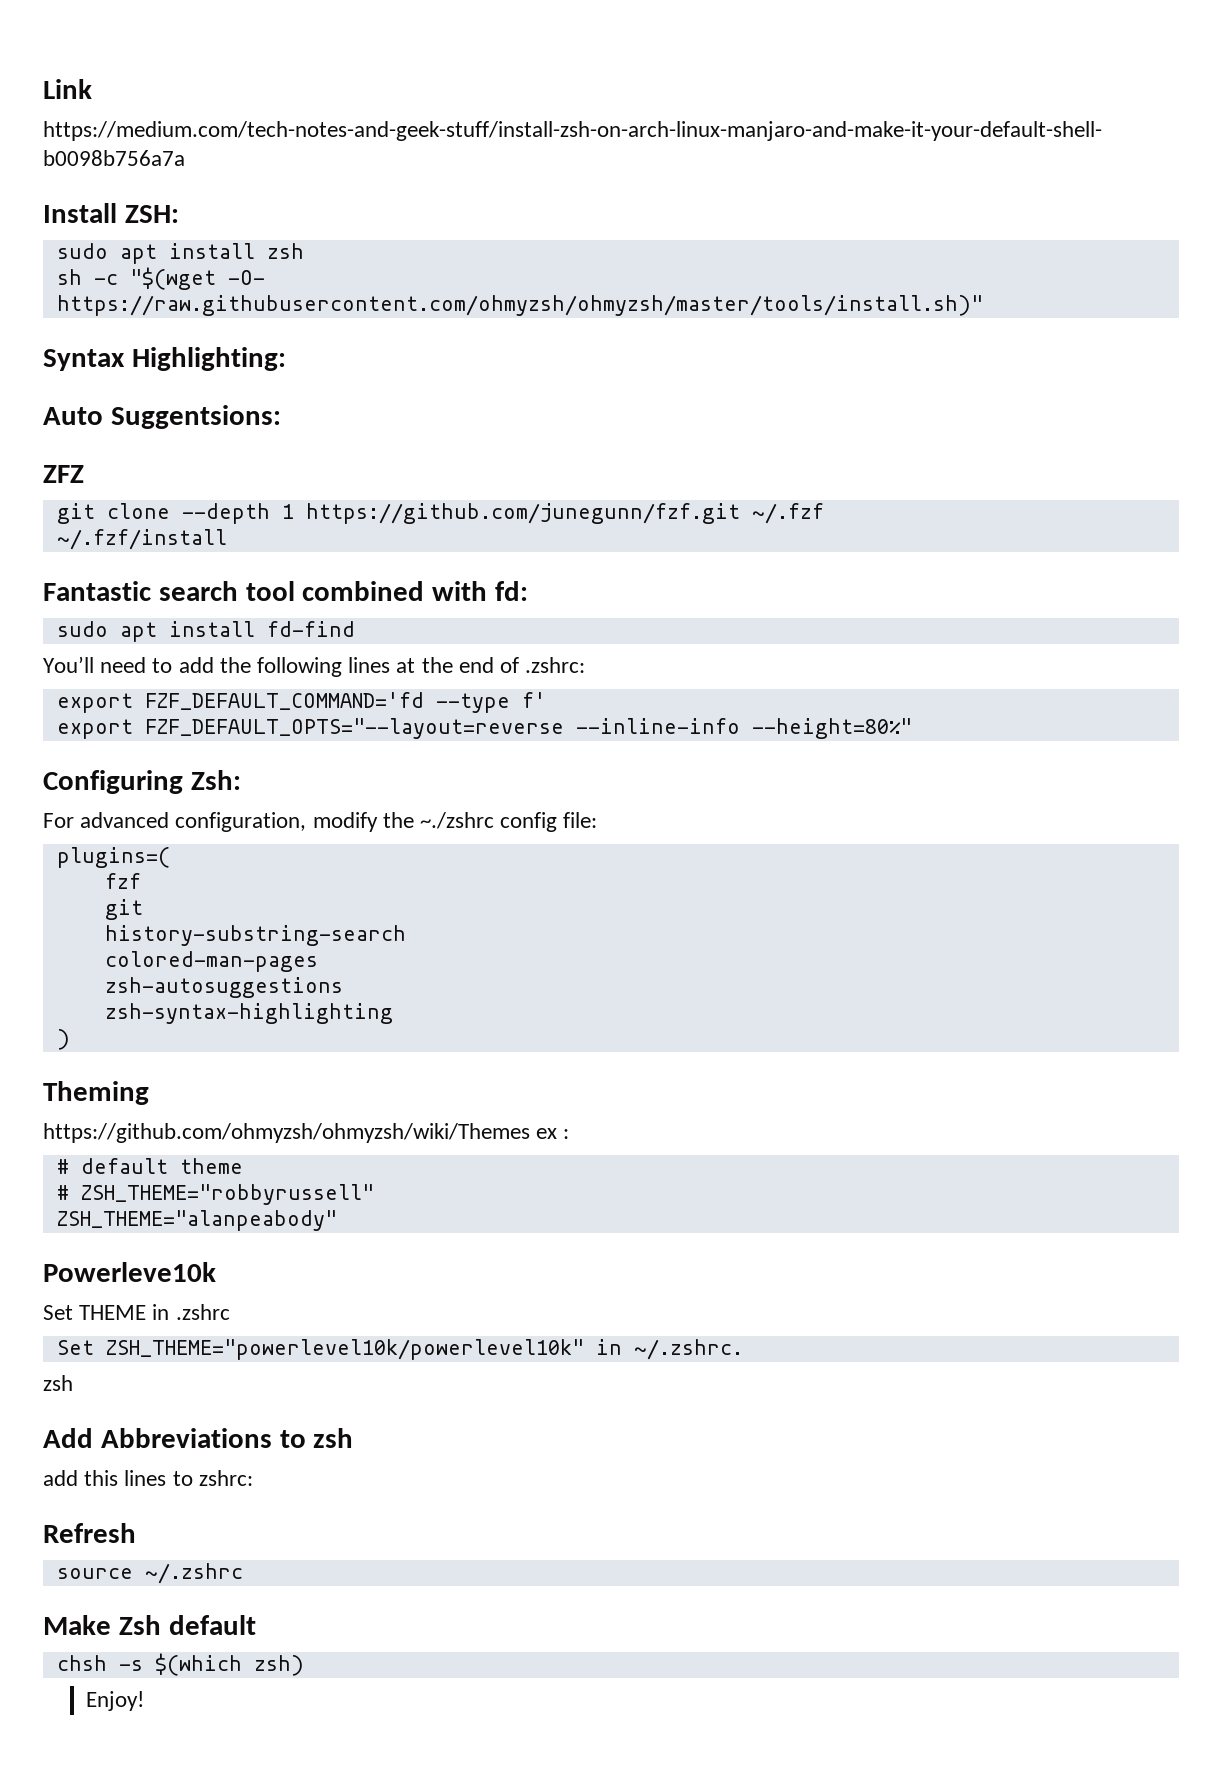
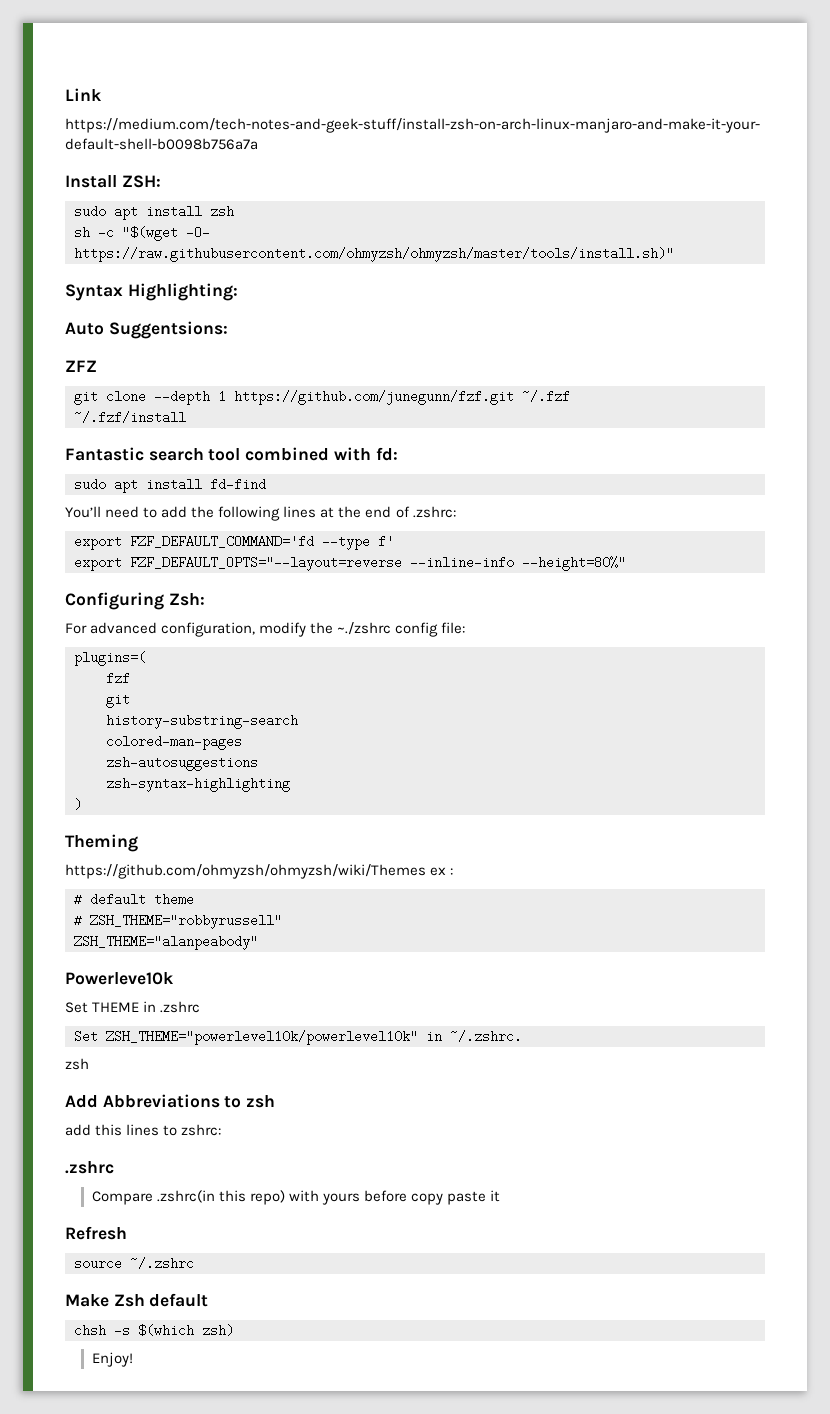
(253, 1478) none -> [65,1161,114,1174] [91,1190,501,1205] // .zshrc // Compare .zshrc(in this repo) with yours before copy paste it

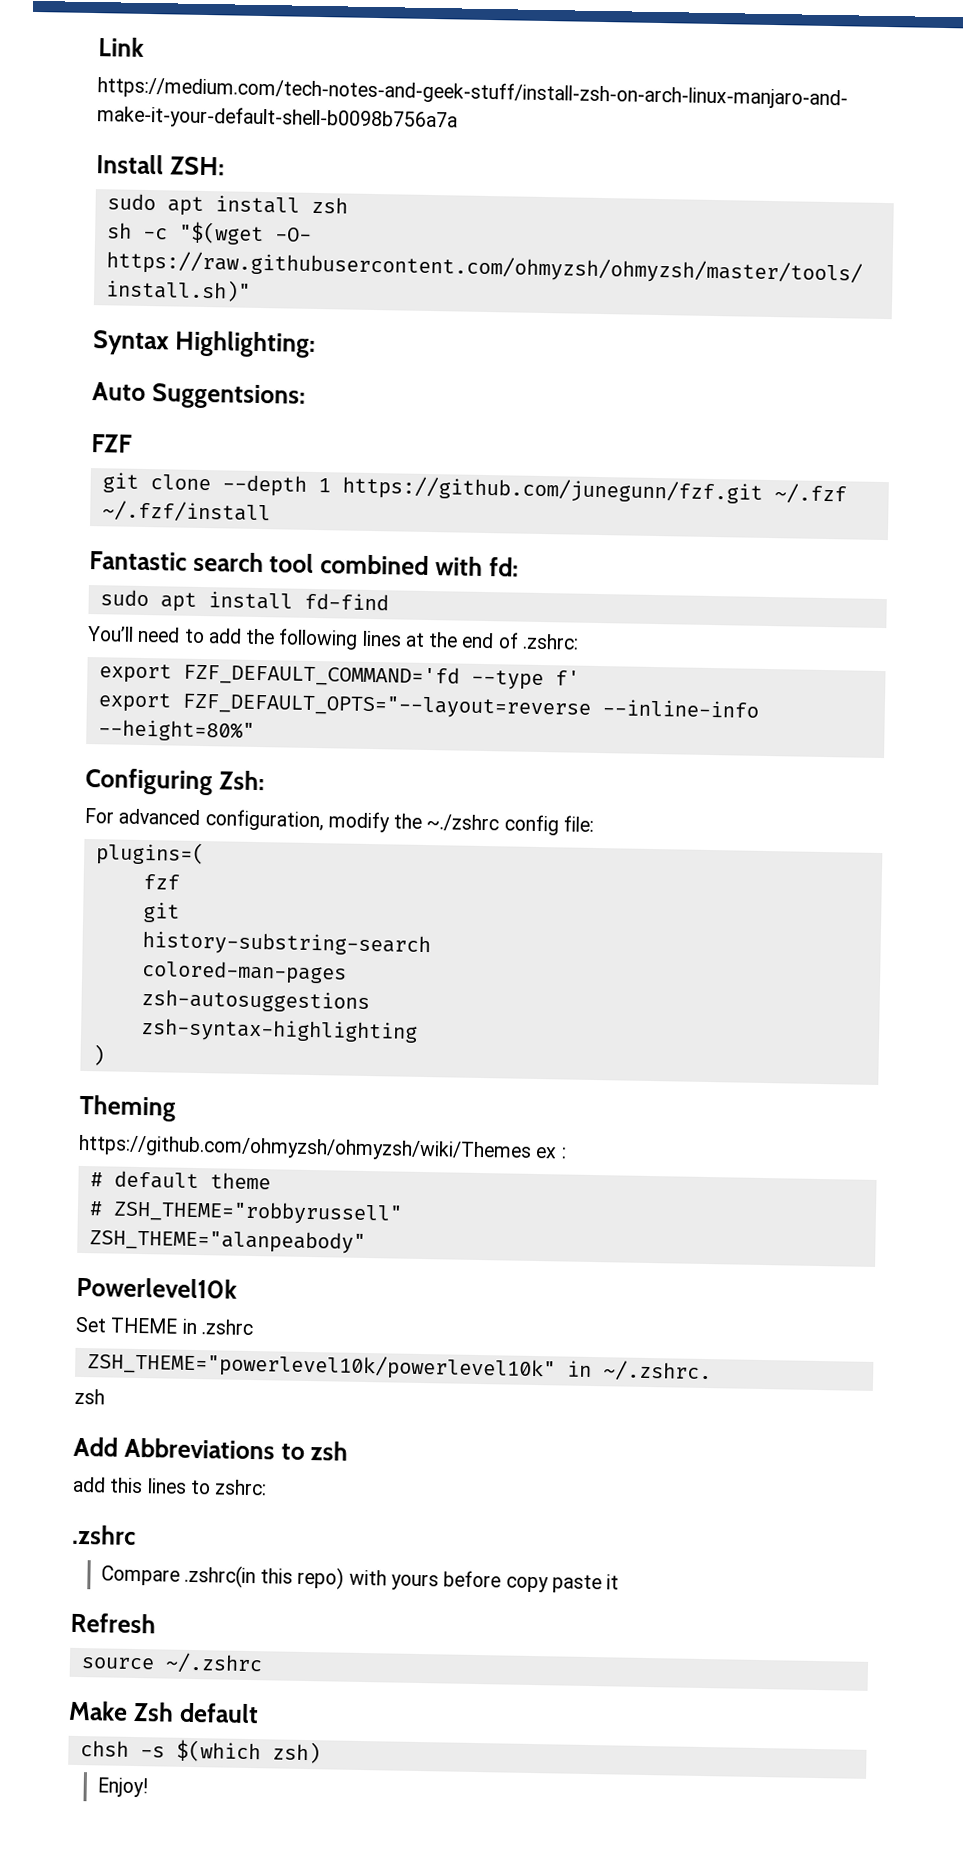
[65,360,97,372] ZFZ -> [91,434,132,453] FZF
[65,972,174,985] Powerleve10k -> [76,1276,237,1299] Powerlevel10k
[74,1030,98,1043] Set -> (254, 1327) none

